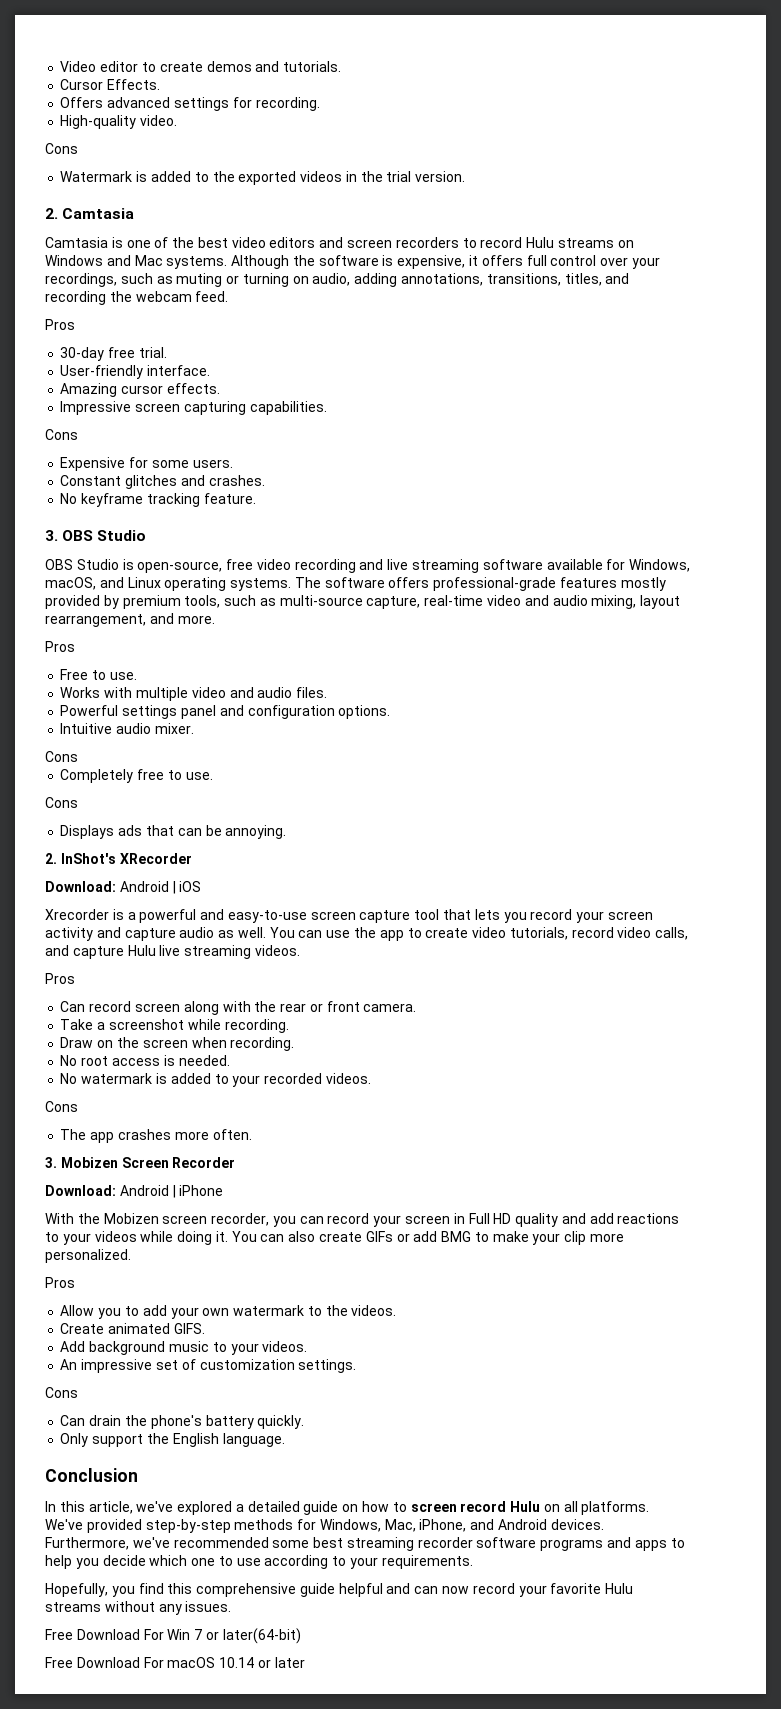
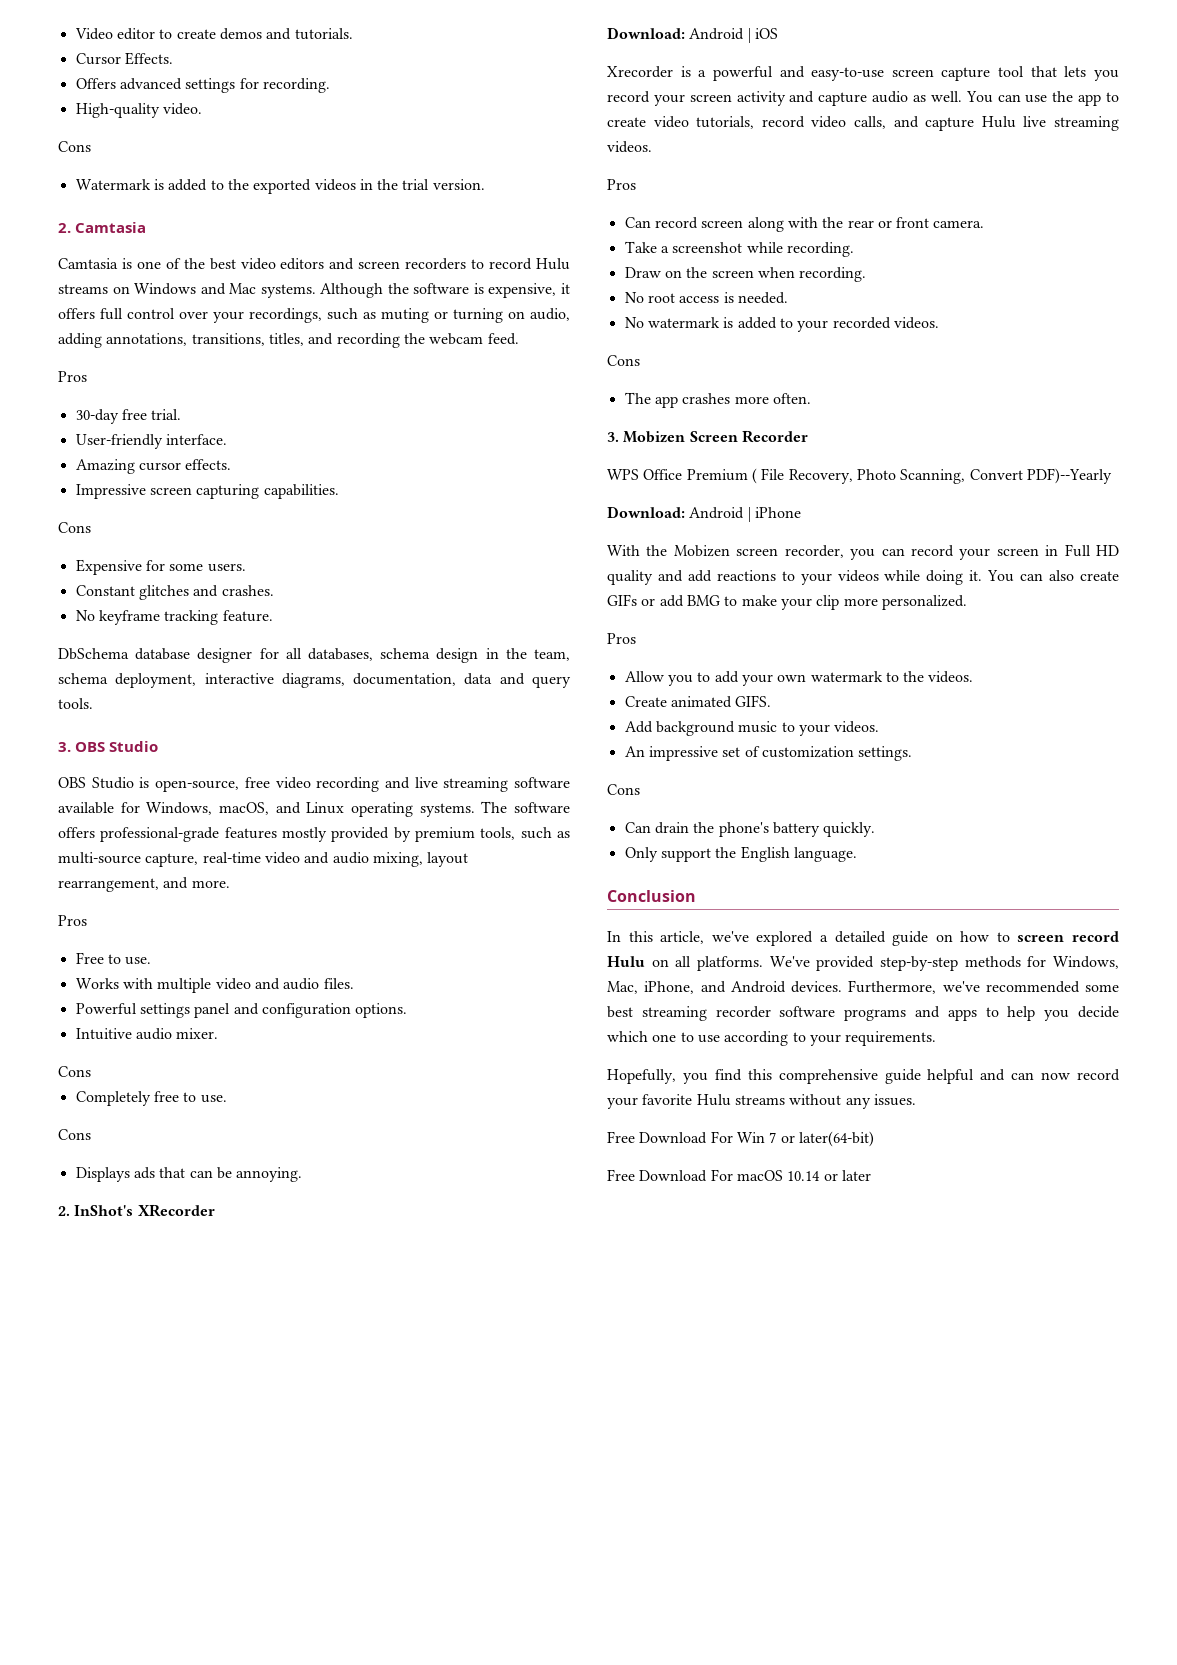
(256, 498) none -> [58,648,570,663] [58,673,571,688] [58,698,93,709] // DbSchema database designer for all databases, schema design in the team, schema deployment, interactive diagrams, documentation, data and query tools.
(236, 1162) none -> [607,468,1112,484] // WPS Office Premium ( File Recovery, Photo Scanning, Convert PDF)--Yearly

